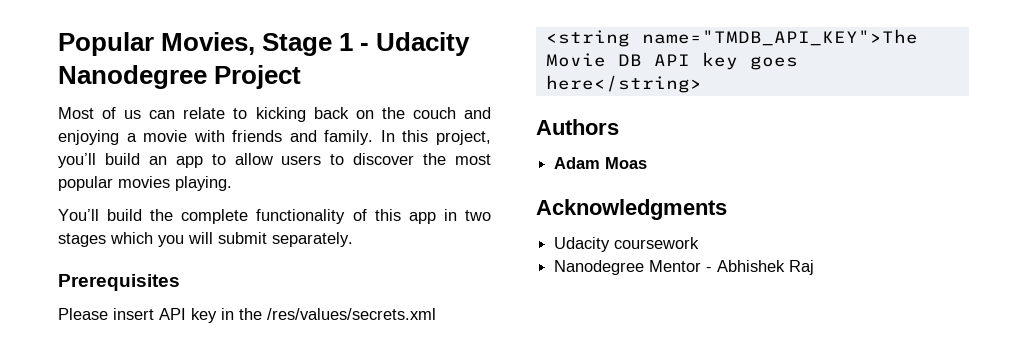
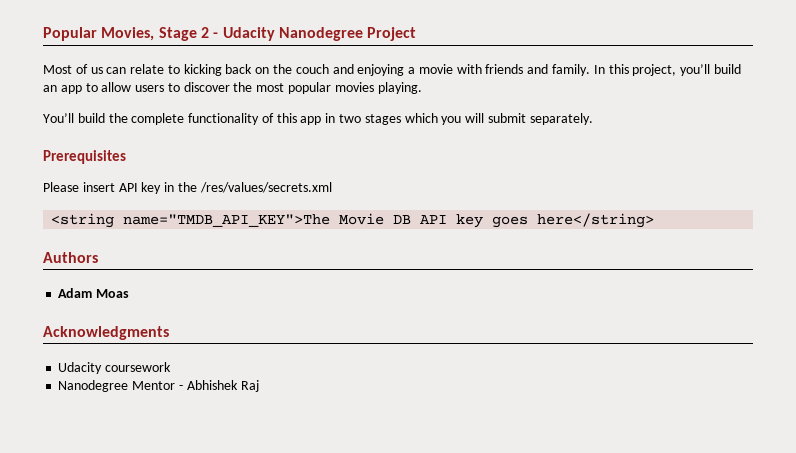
[339,33,354,51] 1 -> [200,27,209,38] 2

